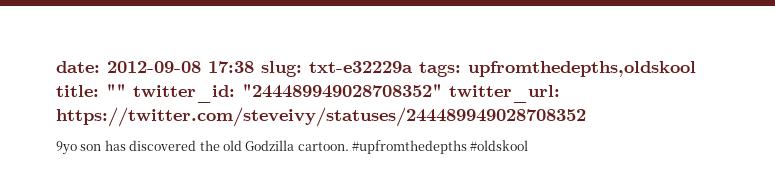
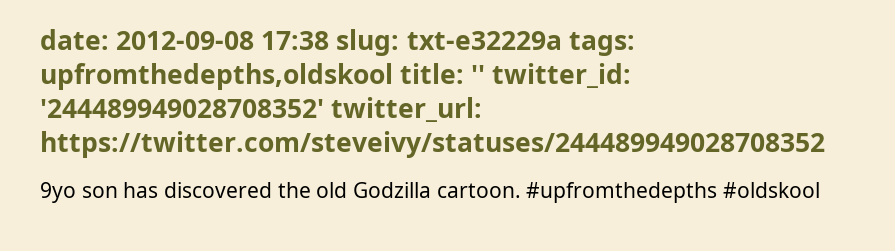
[106,84,442,103] "" twitter_id: "244489949028708352" -> [471,63,632,88] [40,99,324,118] '' twitter_id: '244489949028708352'

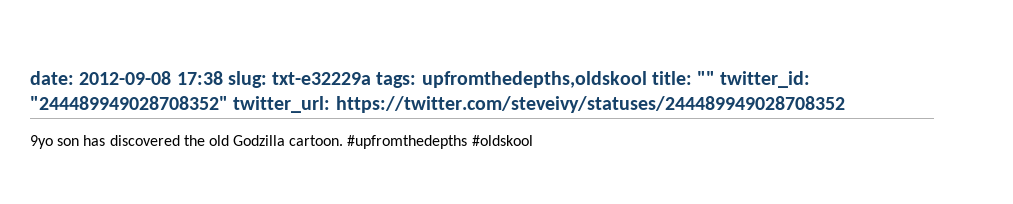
[471,63,632,88] [40,99,324,118] '' twitter_id: '244489949028708352' -> [697,71,811,88] [30,96,228,110] "" twitter_id: "244489949028708352"

